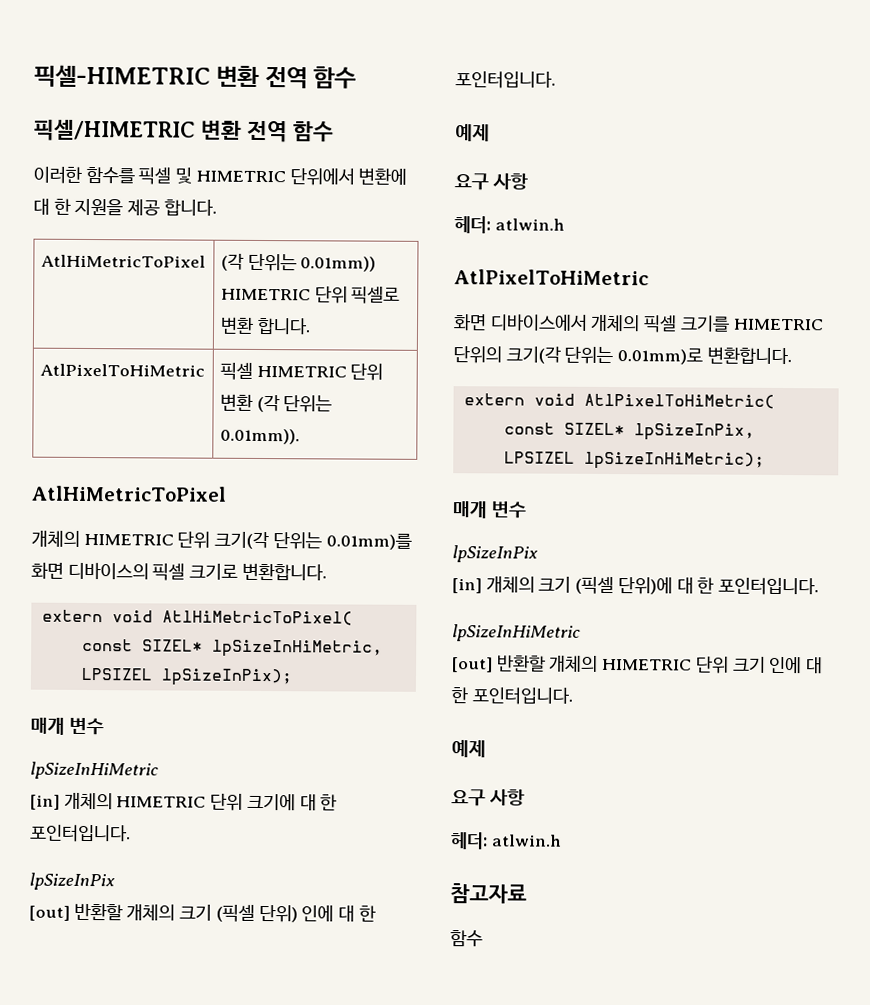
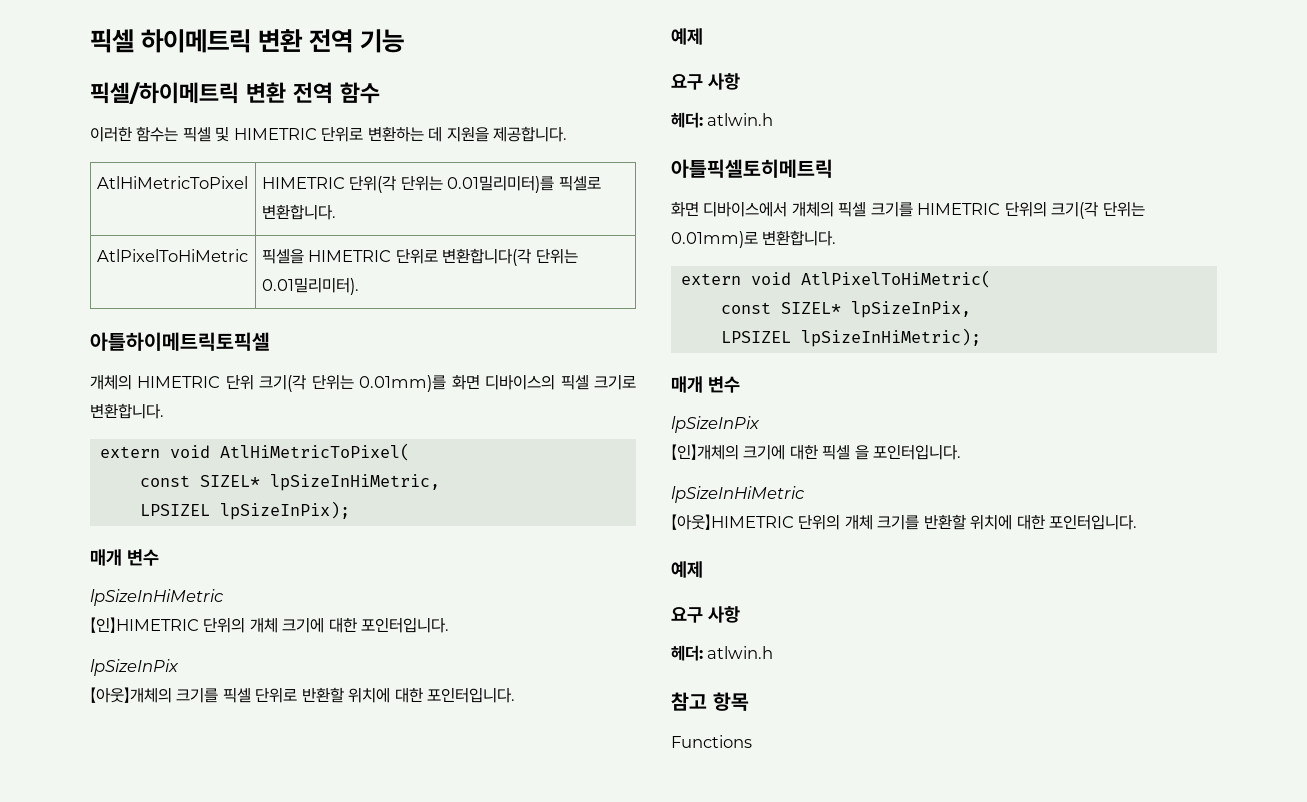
[34,64,357,89] [34,119,196,142] 픽셀-HIMETRIC 변환 전역 함수 // 픽셀/HIMETRIC -> [90,29,405,53] [90,82,239,104] 픽셀 하이메트릭 변환 전역 기능 // 픽셀/하이메트릭
[85,166,135,184] 함수를 -> [136,126,179,142] 함수는
[289,167,408,186] [33,198,217,216] [40,254,206,268] [220,253,377,272] [220,286,401,304] [219,316,311,335] [39,363,205,377] [219,362,384,381] [219,393,333,413] [219,428,300,445] [32,485,227,502] 단위에서 변환에 대 한 지원을 제공 합니다. // AtlHiMetricToPixel | (각 단위는 0.01mm)) HIMETRIC 단위 픽셀로 변환 합니다. // AtlPixelToHiMetric | 픽셀 HIMETRIC 단위 변환 (각 단위는 0.01mm)). // AtlHiMetricToPixel -> [321,126,568,142] [96,176,248,189] [261,175,601,193] [261,204,336,220] [96,249,248,262] [261,248,578,266] [261,277,359,295] [90,332,270,351] 단위로 변환하는 데 지원을 제공합니다. // AtlHiMetricToPixel | HIMETRIC 단위(각 단위는 0.01밀리미터)를 픽셀로 변환합니다. // AtlPixelToHiMetric | 픽셀을 HIMETRIC 단위로 변환합니다(각 단위는 0.01밀리미터). // 아틀하이메트릭토픽셀
[30,792,338,811] [30,824,131,843] [29,872,115,891] [29,902,376,923] [455,71,556,89] [455,123,490,142] [454,172,529,191] [454,216,565,234] [454,269,649,286] [in] 개체의 HIMETRIC 단위 크기에 대 한 포인터입니다. // lpSizeInPix // [out] 반환할 개체의 크기 (픽셀 단위) 인에 대 한 포인터입니다. // 예제 // 요구 사항 // 헤더: atlwin.h // AtlPixelToHiMetric -> [90,617,450,633] [90,659,179,676] [90,687,516,703] [671,28,703,45] [671,73,740,90] [671,112,774,128] [671,159,833,178] 【인】HIMETRIC 단위의 개체 크기에 대한 포인터입니다. // lpSizeInPix // 【아웃】개체의 크기를 픽셀 단위로 반환할 위치에 대한 포인터입니다. // 예제 // 요구 사항 // 헤더: atlwin.h // 아틀픽셀토히메트릭
[452,576,820,596] [452,624,581,642] [452,654,824,674] [451,687,573,705] [451,739,486,758] [451,788,526,807] [451,832,562,850] [450,883,527,904] [450,930,483,947] [in] 개체의 크기 (픽셀 단위)에 대 한 포인터입니다. // lpSizeInHiMetric // [out] 반환할 개체의 HIMETRIC 단위 크기 인에 대 한 포인터입니다. // 예제 // 요구 사항 // 헤더: atlwin.h // 참고자료 // 함수 -> [671,444,962,460] [671,486,805,503] [671,514,1138,530] [671,561,703,578] [671,606,740,623] [671,645,774,661] [671,692,749,711] [671,735,752,748] 【인】개체의 크기에 대한 픽셀 을 포인터입니다. // lpSizeInHiMetric // 【아웃】HIMETRIC 단위의 개체 크기를 반환할 위치에 대한 포인터입니다. // 예제 // 요구 사항 // 헤더: atlwin.h // 참고 항목 // Functions

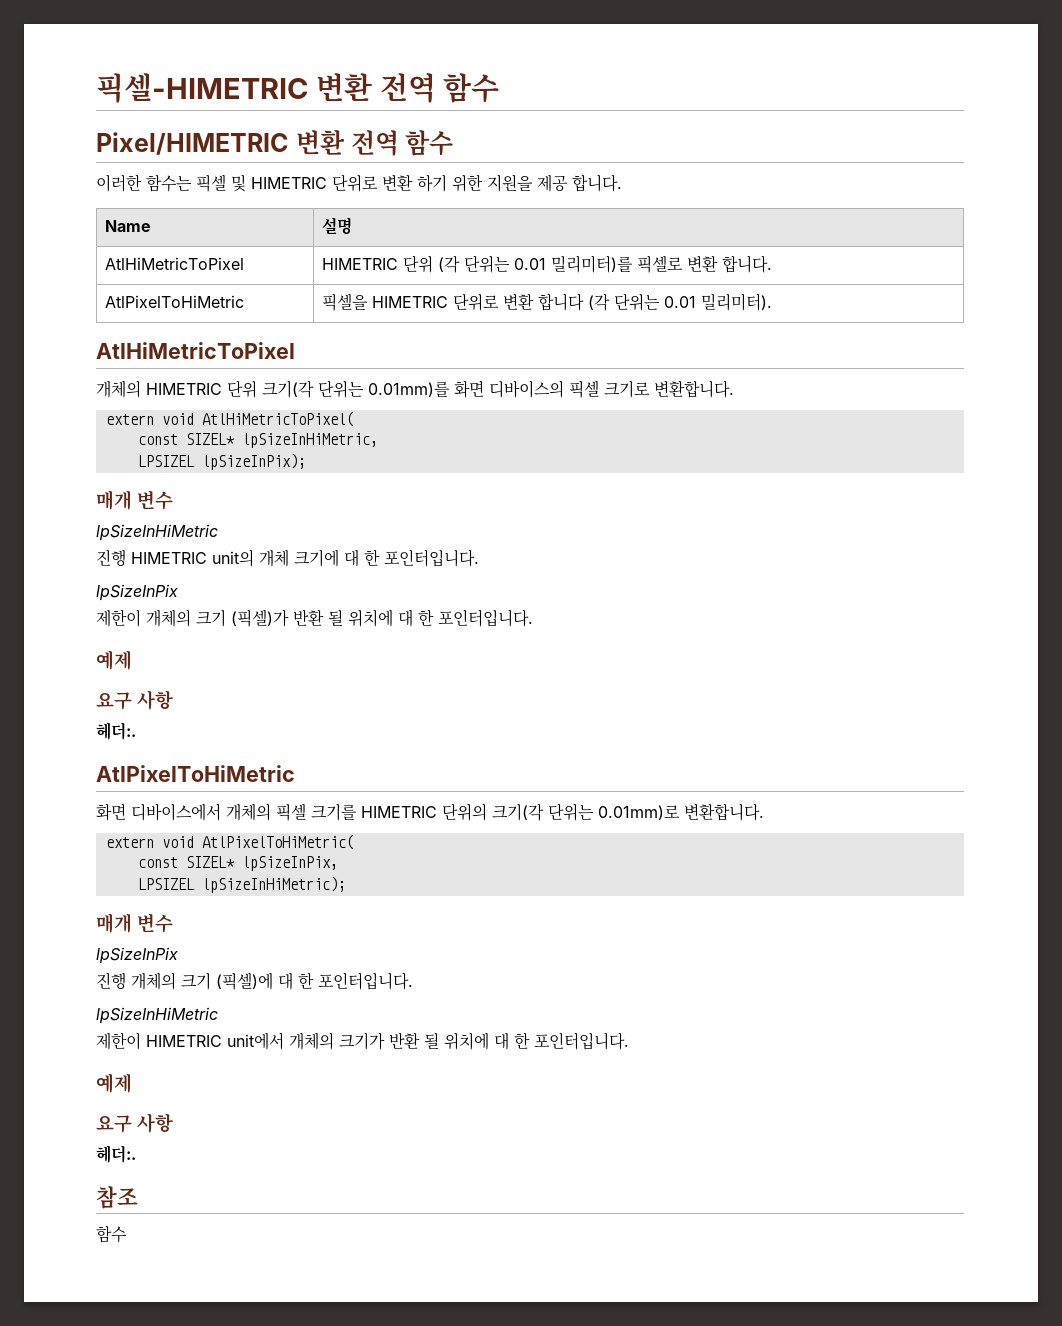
[90,29,405,53] [90,82,239,104] 픽셀 하이메트릭 변환 전역 기능 // 픽셀/하이메트릭 -> [96,73,500,103] [96,132,289,155] 픽셀-HIMETRIC 변환 전역 함수 // Pixel/HIMETRIC
[367,126,568,142] [96,176,248,189] [261,175,601,193] [261,204,336,220] [96,249,248,262] [261,248,578,266] [261,277,359,295] [90,332,270,351] 변환하는 데 지원을 제공합니다. // AtlHiMetricToPixel | HIMETRIC 단위(각 단위는 0.01밀리미터)를 픽셀로 변환합니다. // AtlPixelToHiMetric | 픽셀을 HIMETRIC 단위로 변환합니다(각 단위는 0.01밀리미터). // 아틀하이메트릭토픽셀 -> [382,174,622,192] [105,220,152,232] [322,217,353,234] [105,257,245,270] [322,255,773,273] [105,295,245,308] [322,293,773,311] [96,342,295,359] 변환 하기 위한 지원을 제공 합니다. // Name | 설명 // AtlHiMetricToPixel | HIMETRIC 단위 (각 단위는 0.01 밀리미터)를 픽셀로 변환 합니다. // AtlPixelToHiMetric | 픽셀을 HIMETRIC 단위로 변환 합니다 (각 단위는 0.01 밀리미터). // AtlHiMetricToPixel
[90,617,450,633] [90,659,179,676] [90,687,516,703] [671,28,703,45] [671,73,740,90] [671,112,774,128] [671,159,833,178] 【인】HIMETRIC 단위의 개체 크기에 대한 포인터입니다. // lpSizeInPix // 【아웃】개체의 크기를 픽셀 단위로 반환할 위치에 대한 포인터입니다. // 예제 // 요구 사항 // 헤더: atlwin.h // 아틀픽셀토히메트릭 -> [96,549,479,567] [96,584,178,601] [96,609,533,627] [96,650,132,670] [96,690,173,710] [96,722,136,740] [96,765,295,782] 진행 HIMETRIC unit의 개체 크기에 대 한 포인터입니다. // lpSizeInPix // 제한이 개체의 크기 (픽셀)가 반환 될 위치에 대 한 포인터입니다. // 예제 // 요구 사항 // 헤더:. // AtlPixelToHiMetric
[671,444,962,460] [671,486,805,503] [671,514,1138,530] [671,561,703,578] [671,606,740,623] [671,645,774,661] [671,692,749,711] [671,735,752,748] 【인】개체의 크기에 대한 픽셀 을 포인터입니다. // lpSizeInHiMetric // 【아웃】HIMETRIC 단위의 개체 크기를 반환할 위치에 대한 포인터입니다. // 예제 // 요구 사항 // 헤더: atlwin.h // 참고 항목 // Functions -> [96,972,413,990] [96,1007,218,1024] [96,1032,629,1050] [96,1073,132,1093] [96,1113,173,1133] [96,1145,136,1163] [96,1186,138,1209] [96,1225,127,1243] 진행 개체의 크기 (픽셀)에 대 한 포인터입니다. // lpSizeInHiMetric // 제한이 HIMETRIC unit에서 개체의 크기가 반환 될 위치에 대 한 포인터입니다. // 예제 // 요구 사항 // 헤더:. // 참조 // 함수

